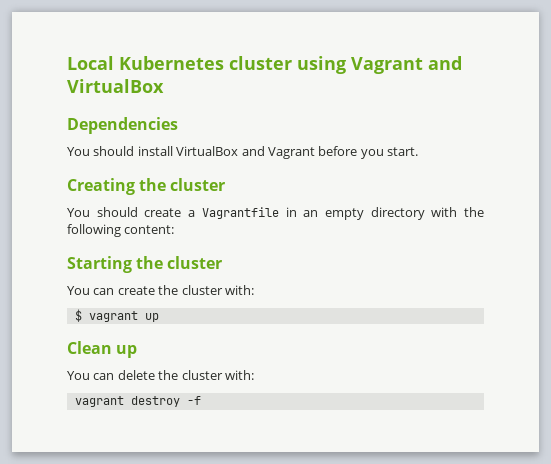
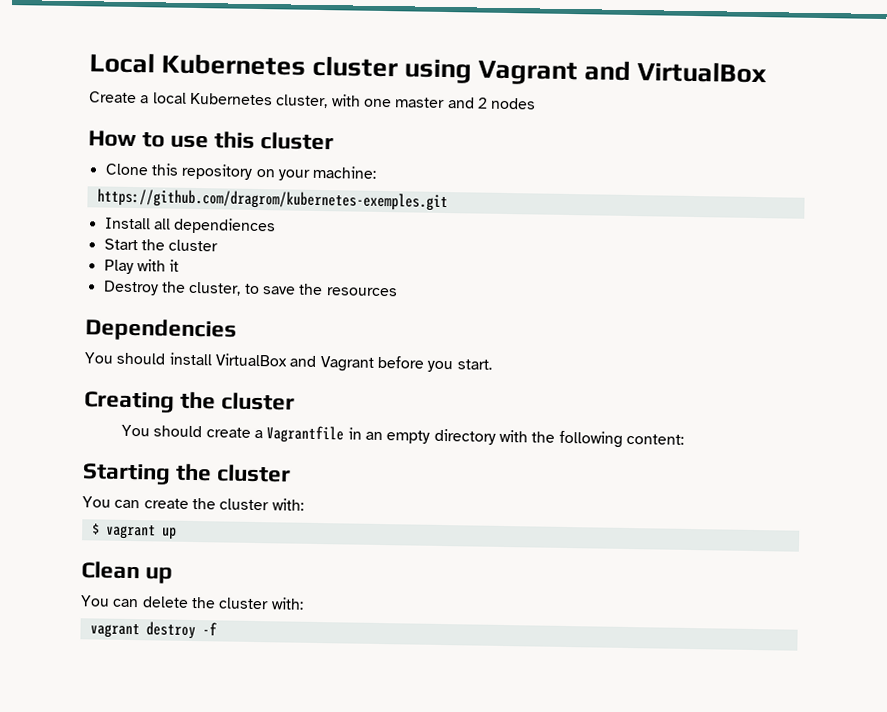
(164, 86) none -> [89,91,537,110] [88,130,335,151] [104,163,378,181] [96,188,448,212] [104,217,277,235] [103,238,219,252] [103,259,180,275] [102,280,398,297] // Create a local Kubernetes cluster, with one master and 2 nodes // How to use this cluster // Clone this repository on your machine: // https://github.com/dragrom/kubernetes-exemples.git // Install all dependiences // Start the cluster // Play with it // Destroy the cluster, to save the resources

